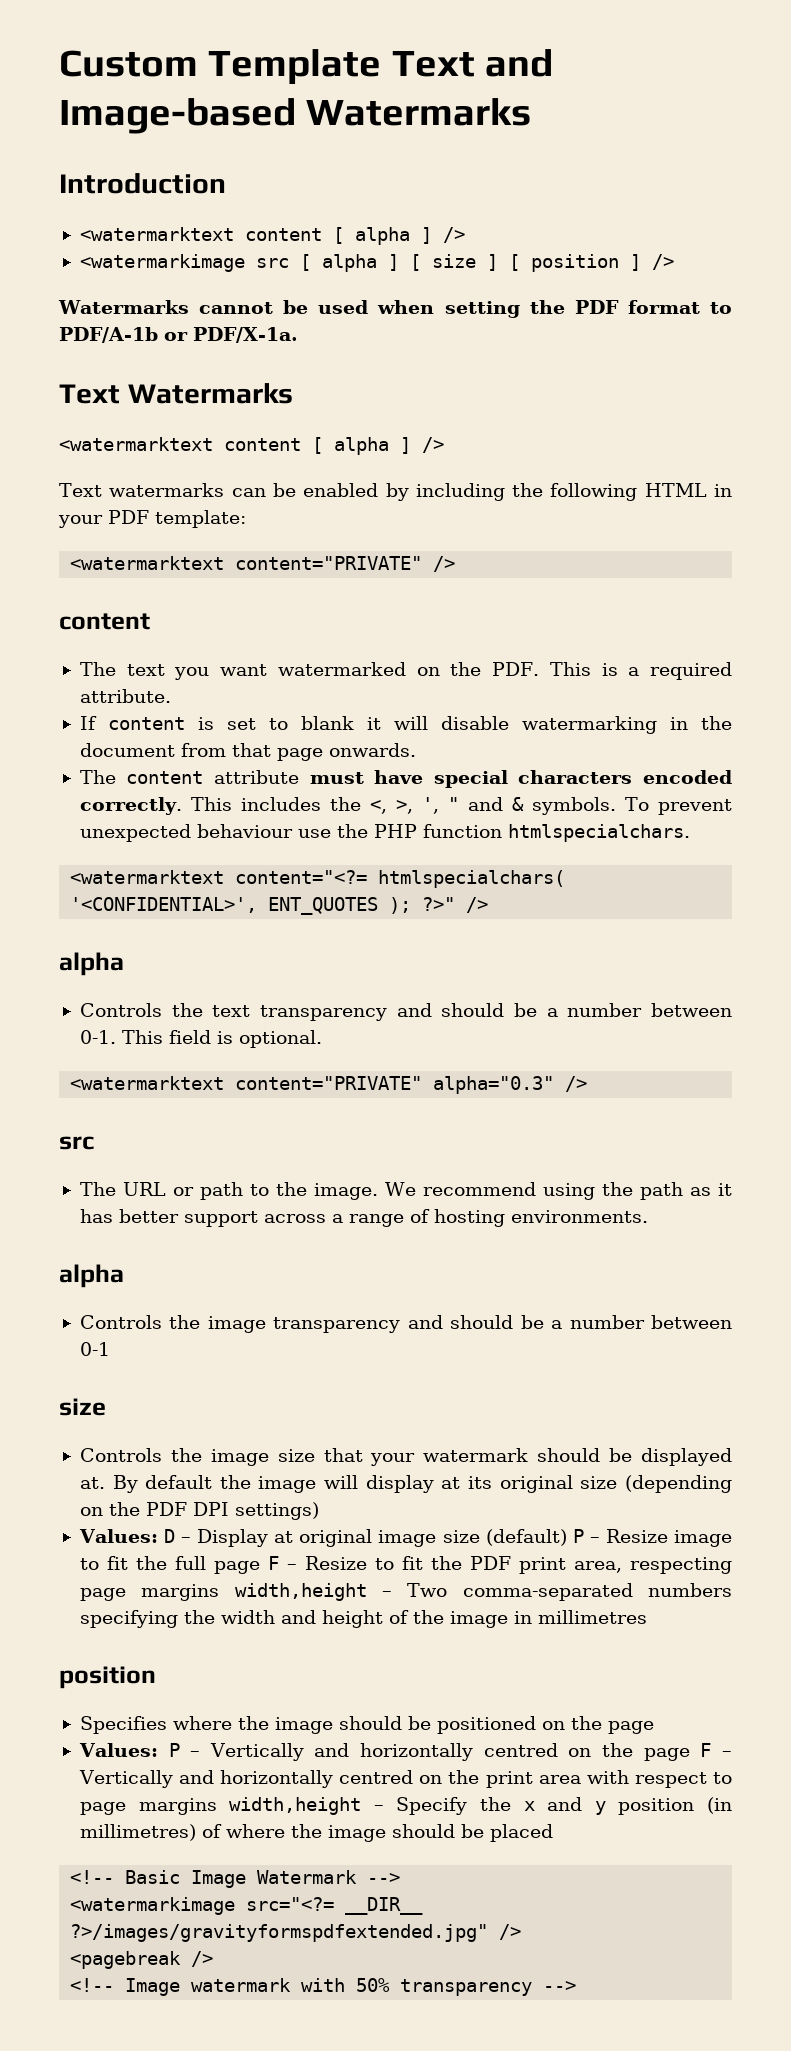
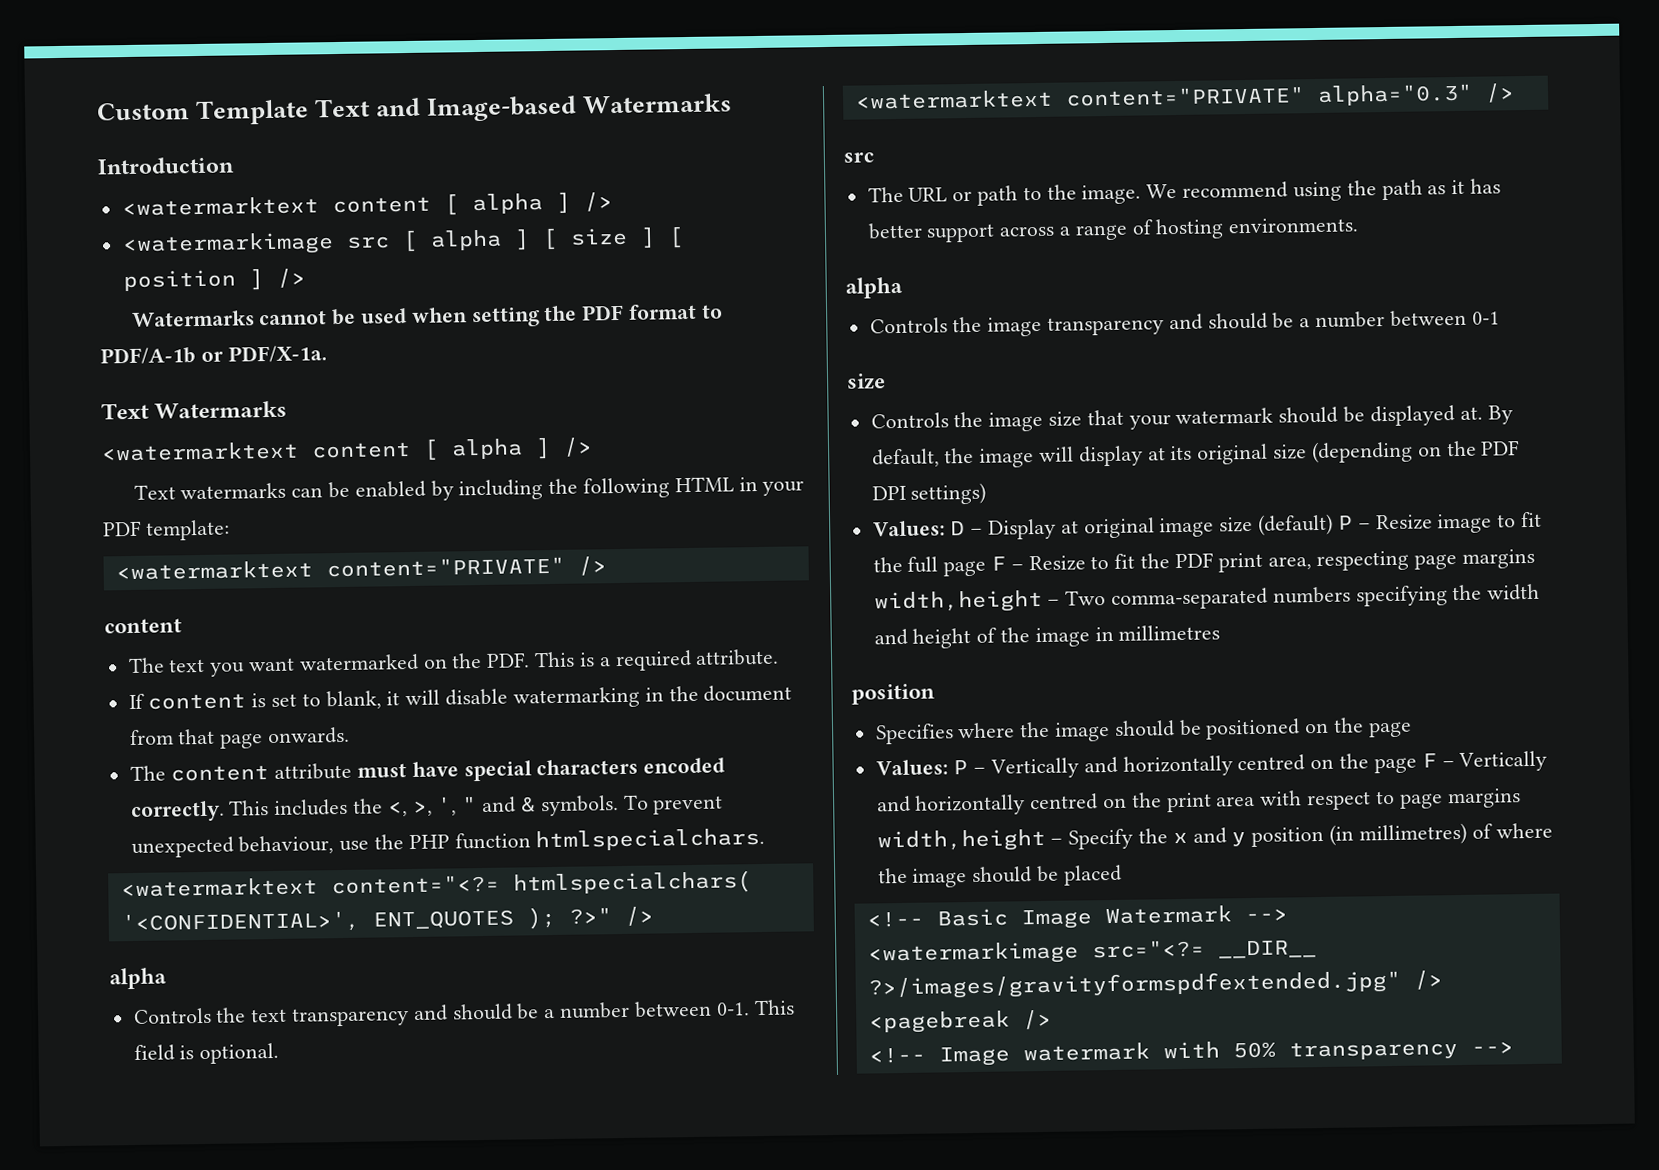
[300,716,354,730] blank -> [325,690,382,710] blank,
[196,824,293,838] behaviour -> [238,835,335,855] behaviour,
[145,1475,213,1489] default -> [871,448,940,468] default,

